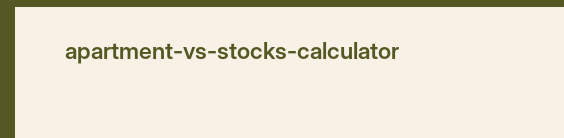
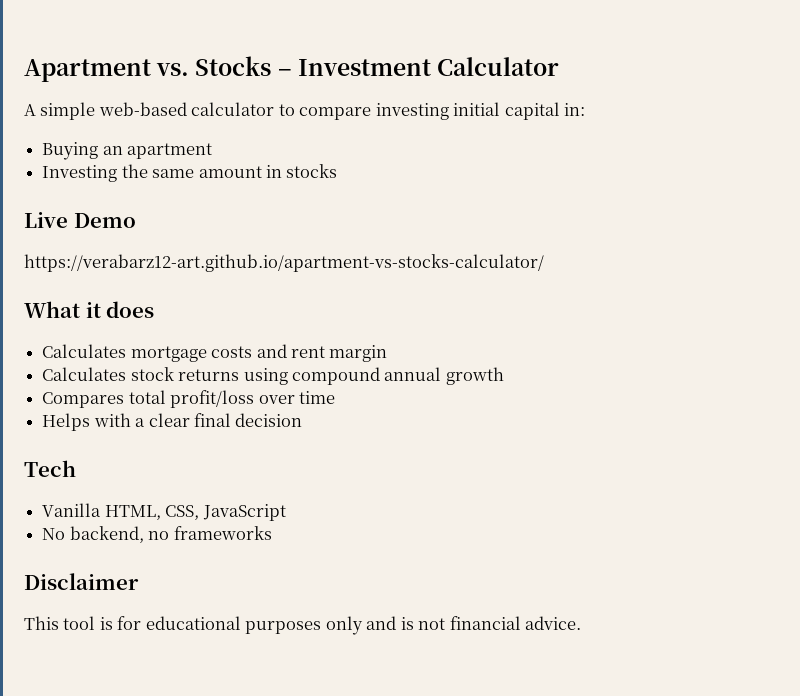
[65,42,399,64] apartment-vs-stocks-calculator -> [24,56,560,82] [24,102,586,120] [42,142,213,160] [42,164,338,182] [24,212,136,228] [24,254,544,272] [24,301,155,318] [42,344,388,362] [42,367,504,385] [42,390,335,408] [42,413,303,431] [24,460,76,477] [42,503,286,521] [42,526,272,543] [24,573,139,590] [24,616,582,635] Apartment vs. Stocks – Investment Calculator // A simple web-based calculator to compare investing initial capital in: // Buying an apartment // Investing the same amount in stocks // Live Demo // https://verabarz12-art.github.io/apartment-vs-stocks-calculator/ // What it does // Calculates mortgage costs and rent margin // Calculates stock returns using compound annual growth // Compares total profit/loss over time // Helps with a clear final decision // Tech // Vanilla HTML, CSS, JavaScript // No backend, no frameworks // Disclaimer // This tool is for educational purposes only and is not financial advice.

